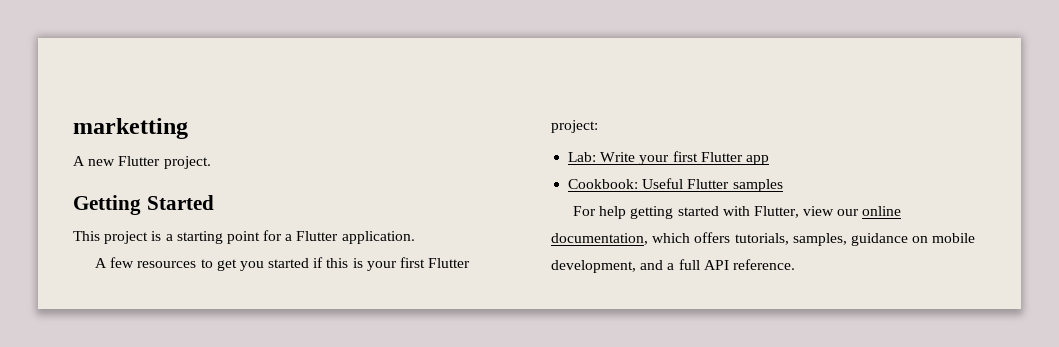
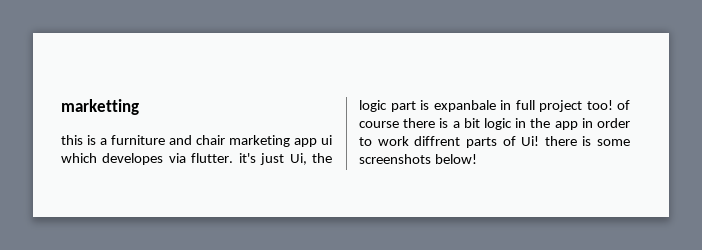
[73,156,211,169] [73,195,214,215] [73,230,415,244] [94,257,471,271] [551,120,598,133] [568,151,769,165] [568,178,783,192] [572,206,902,219] [551,232,976,246] [551,259,795,273] A new Flutter project. // Getting Started // This project is a starting point for a Flutter application. // A few resources to get you started if this is your first Flutter project: // Lab: Write your first Flutter app // Cookbook: Useful Flutter samples // For help getting started with Flutter, view our online documentation, which offers tutorials, samples, guidance on mobile development, and a full API reference. -> [61,135,332,147] [61,153,333,165] [359,100,630,112] [359,118,630,130] [359,136,630,148] [359,154,477,164] this is a furniture and chair marketing app ui which developes via flutter. it's just Ui, the logic part is expanbale in full project too! of course there is a bit logic in the app in order to work diffrent parts of Ui! there is some screenshots below!

